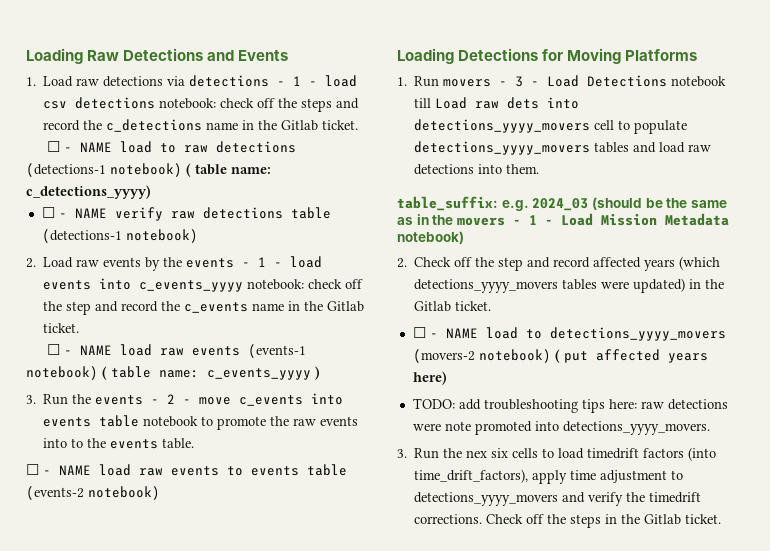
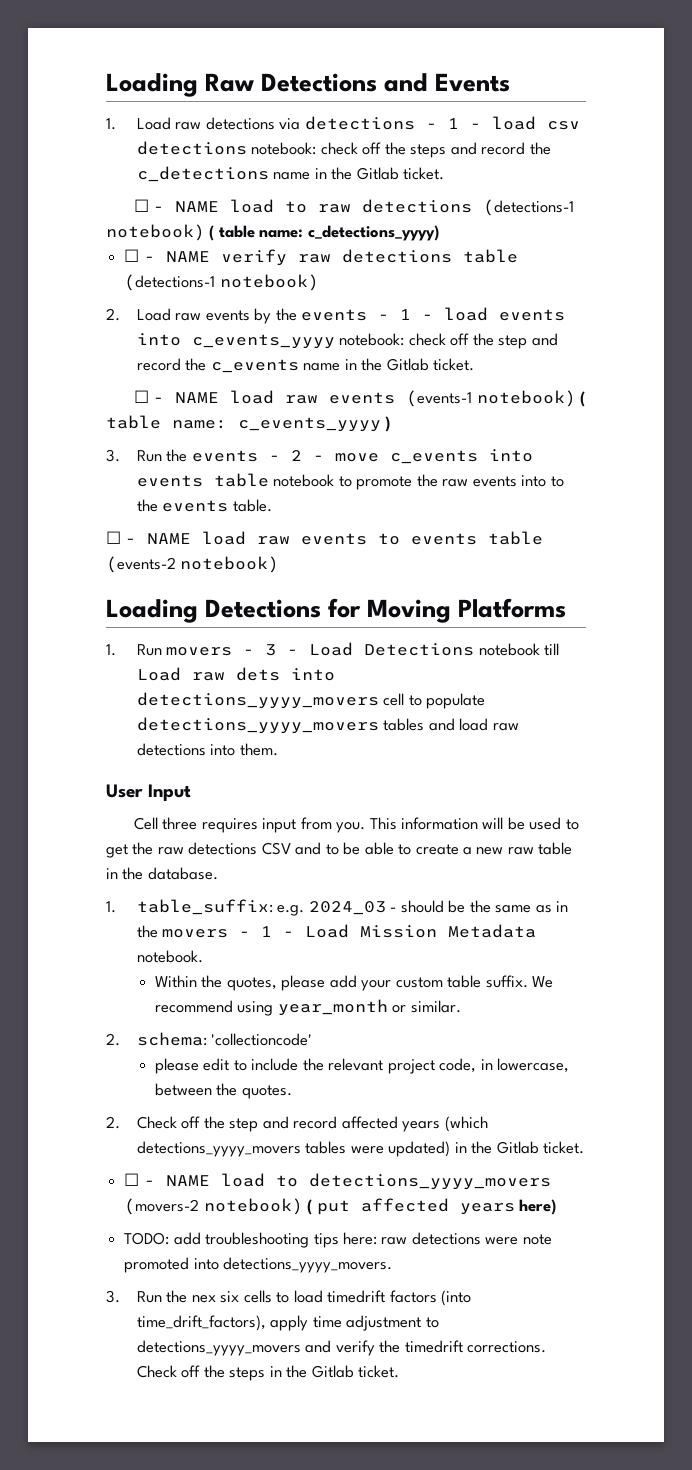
(540, 169) none -> [106,784,192,801] [133,817,579,833] [106,842,573,858] [106,867,218,880] [106,901,116,913] User Input // Cell three requires input from you. This information will be used to get the raw detections CSV and to be able to create a new raw table in the database. // 1.
[591,197,642,210] (should -> [390,900,444,913] - should
[397,231,464,244] notebook) -> [136,950,203,963] [155,975,554,991] [155,999,461,1016] [106,1032,313,1046] [155,1058,570,1074] [155,1083,292,1099] notebook. // Within the quotes, please add your custom table suffix. We recommend using year_month or similar. // 2. schema: 'collectioncode' // please edit to include the relevant project code, in lowercase, between the quotes.

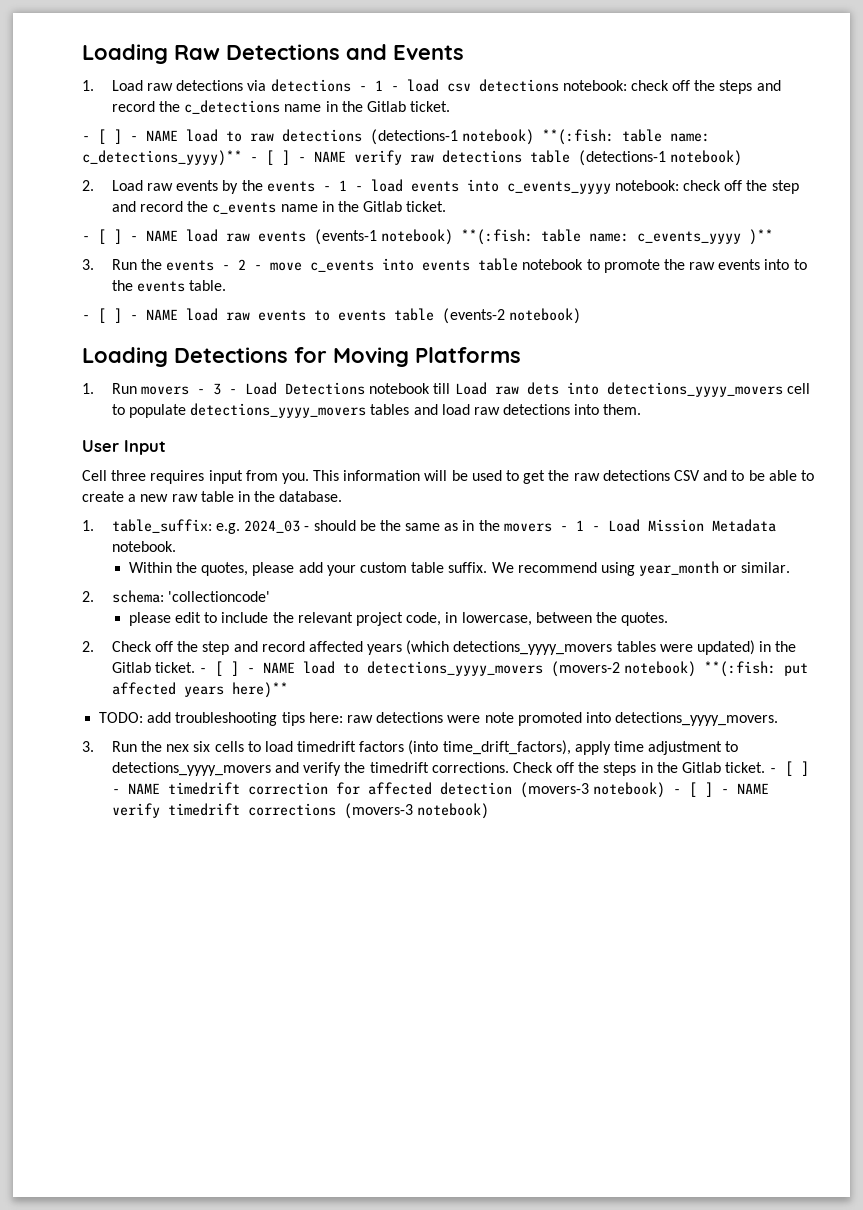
[133,199,149,212] ☐ -> [82,129,122,144] - [ ]
[209,225,439,241] [124,249,140,262] ( table name: c_detections_yyyy) // ☐ -> [542,129,711,145] [82,150,290,166] **(:fish: table name: c_detections_yyyy)** - [ ]
[133,390,149,403] ☐ -> [82,229,122,244] - [ ]
[580,391,586,407] ( -> [461,229,534,245] **(:fish:
[385,416,391,432] ) -> [749,229,774,245] )**
[106,531,121,544] ☐ -> [82,308,122,323] - [ ]
[124,1173,140,1186] // ☐ -> [199,661,240,676] - [ ]
[307,1199,313,1215] ( -> [704,661,777,677] **(:fish:
[518,1199,556,1215] here) -> [231,682,288,698] here)**
(400, 1371) none -> [769,761,810,776] [111,782,770,798] [111,803,490,819] - [ ] - NAME timedrift correction for affected detection (movers-3 notebook) - [ ] - NAME verify timedrift corrections (movers-3 notebook)

